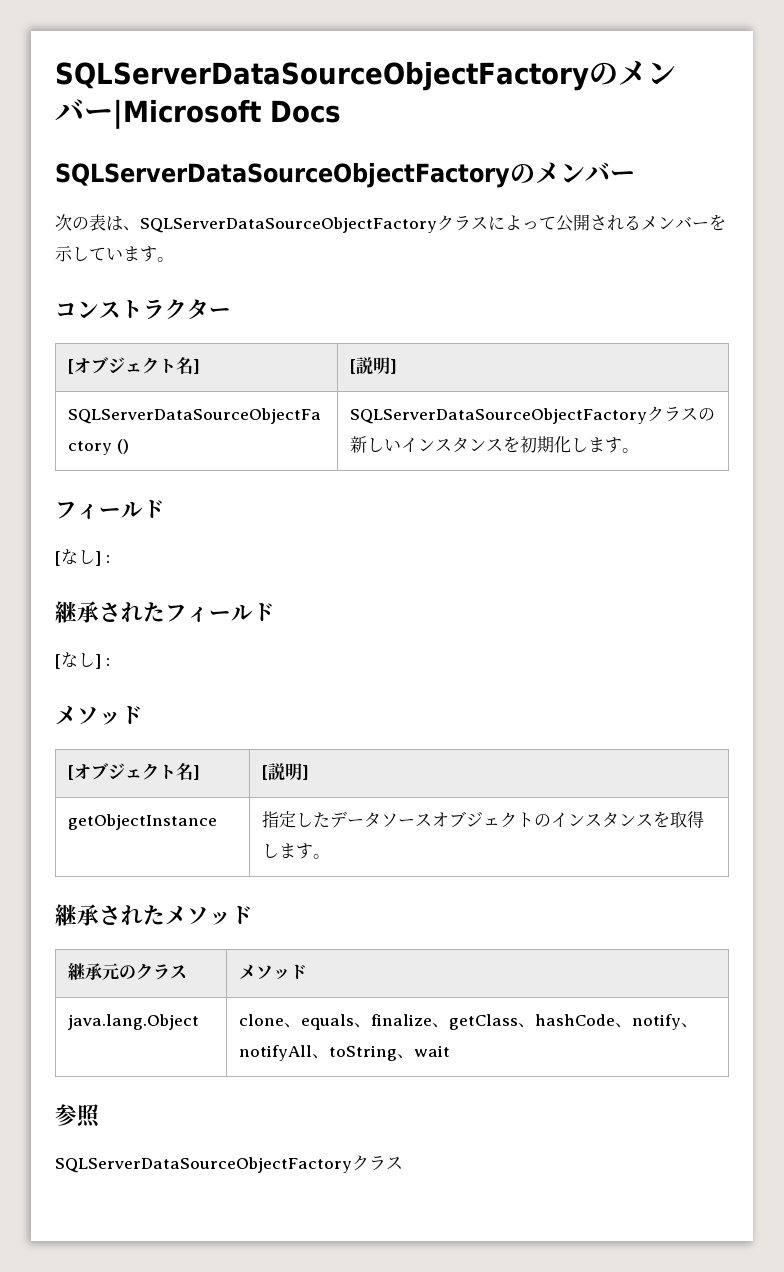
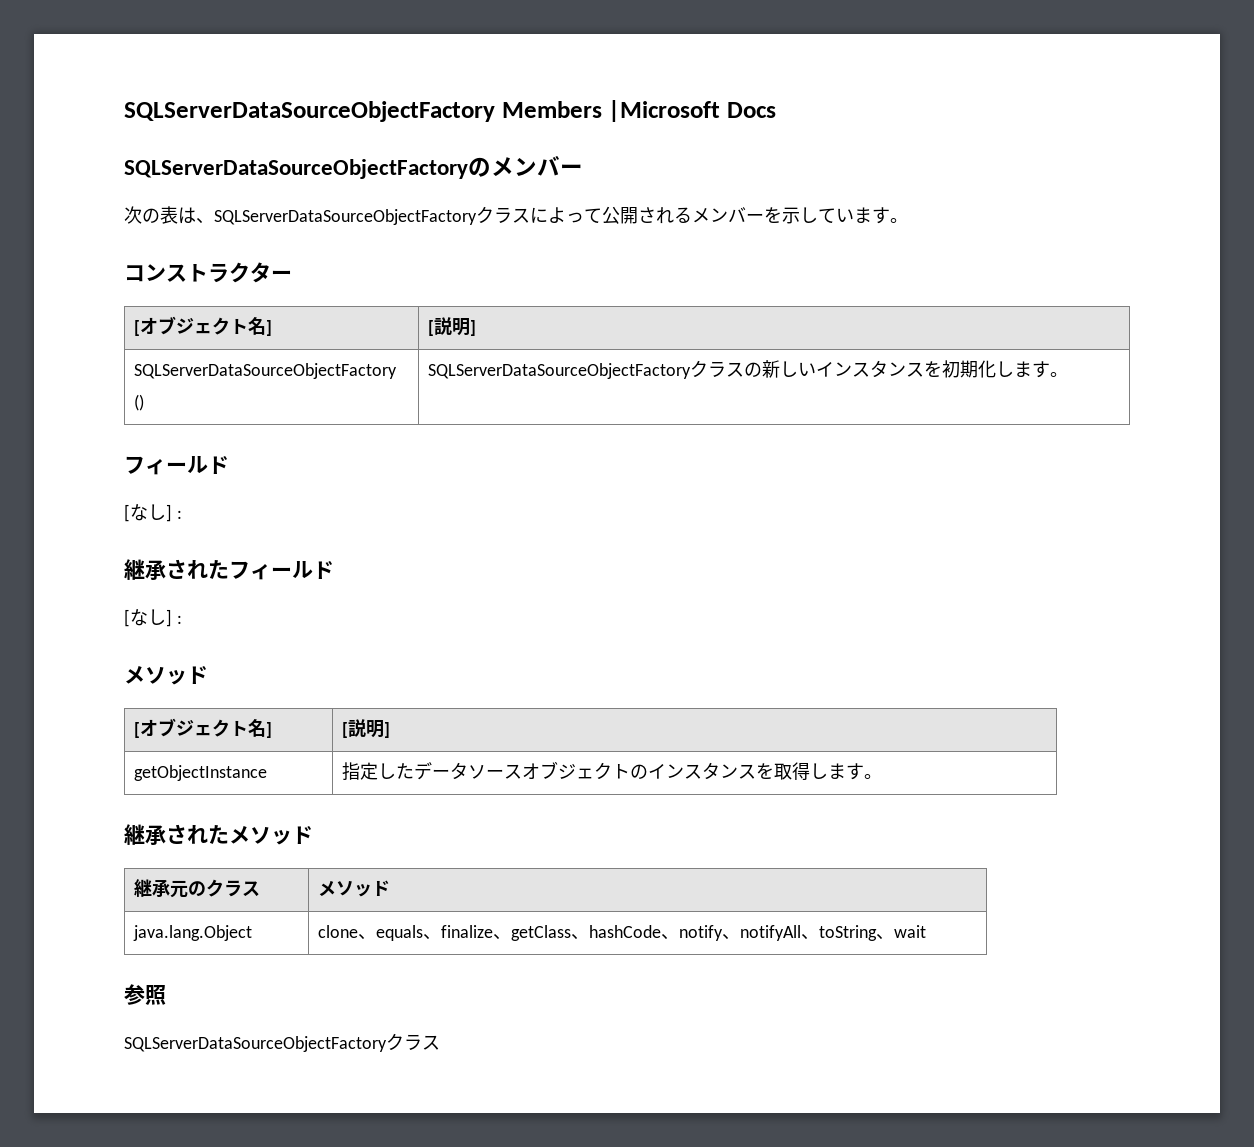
[55,61,676,91] [55,99,113,122] SQLServerDataSourceObjectFactoryのメンバー -> [124,101,602,122] SQLServerDataSourceObjectFactory Members

